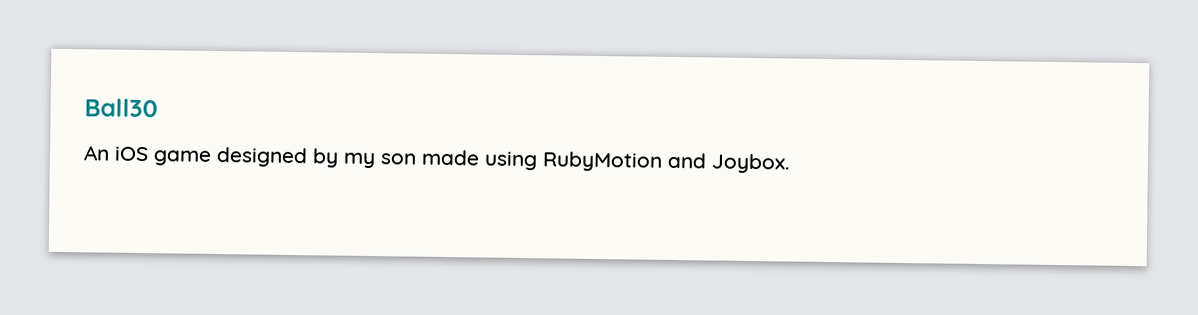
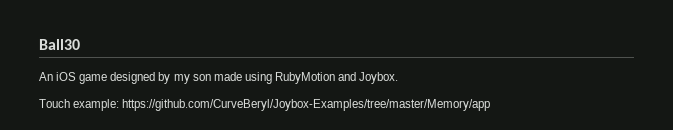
(791, 163) none -> [39,99,491,111] // Touch example: https://github.com/CurveBeryl/Joybox-Examples/tree/master/Memory/app

